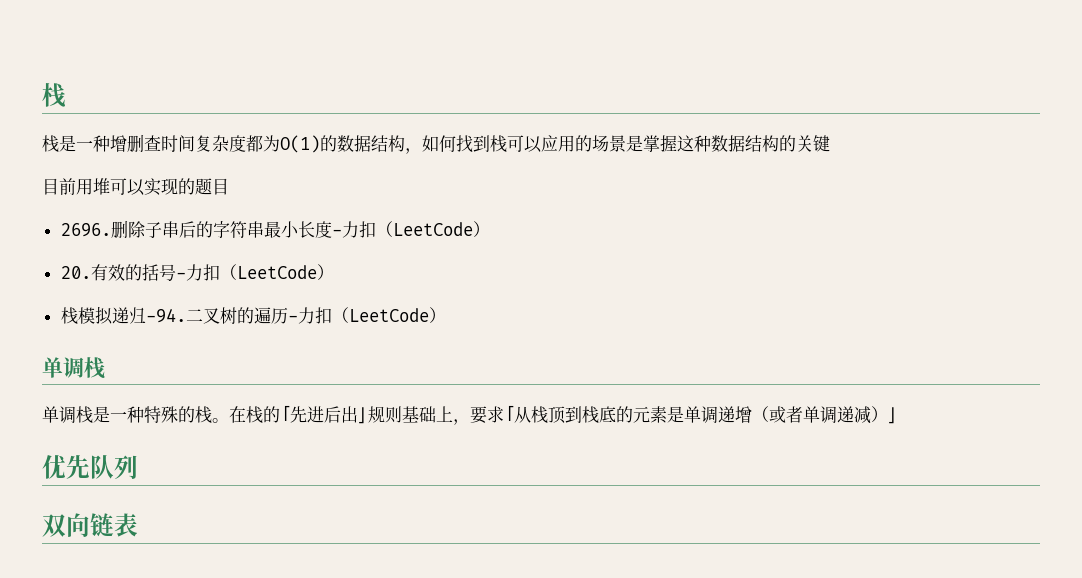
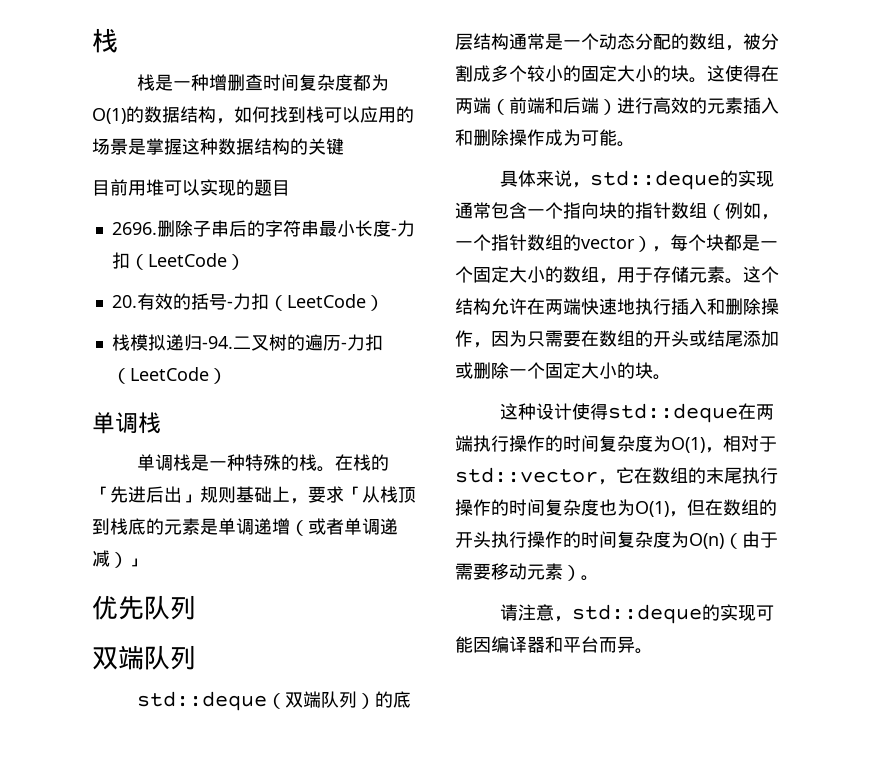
[66,513,138,537] 向链表 -> [118,645,196,670] [137,691,412,711] [455,33,779,51] [455,65,779,83] [455,97,779,115] [455,129,635,147] [500,170,775,190] [455,202,779,220] [455,234,778,252] [455,266,779,284] [455,298,779,315] [455,330,779,348] [455,362,671,380] [500,403,775,423] [455,435,777,453] [455,467,778,485] [455,499,777,517] [455,531,778,549] [455,563,599,581] [500,604,775,624] [455,636,653,654] 端队列 // std::deque（双端队列）的底层结构通常是一个动态分配的数组，被分割成多个较小的固定大小的块。这使得在两端（前端和后端）进行高效的元素插入和删除操作成为可能。 // 具体来说，std::deque的实现通常包含一个指向块的指针数组（例如，一个指针数组的vector），每个块都是一个固定大小的数组，用于存储元素。这个结构允许在两端快速地执行插入和删除操作，因为只需要在数组的开头或结尾添加或删除一个固定大小的块。 // 这种设计使得std::deque在两端执行操作的时间复杂度为O(1)，相对于std::vector，它在数组的末尾执行操作的时间复杂度也为O(1)，但在数组的开头执行操作的时间复杂度为O(n)（由于需要移动元素）。 // 请注意，std::deque的实现可能因编译器和平台而异。

